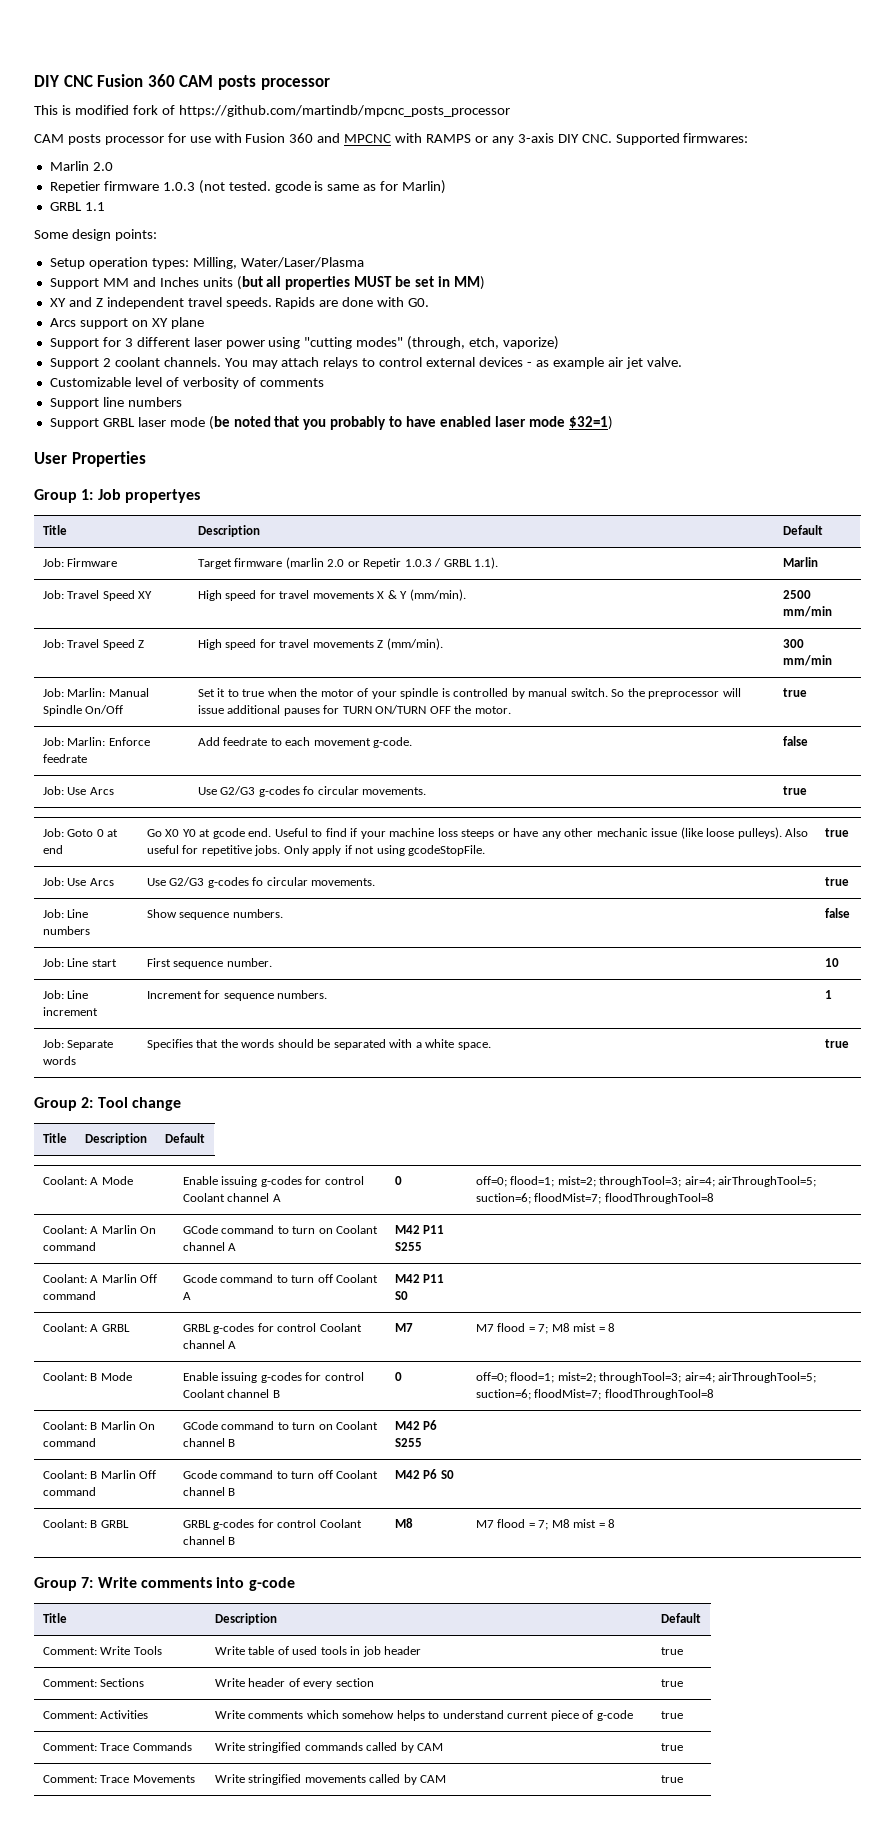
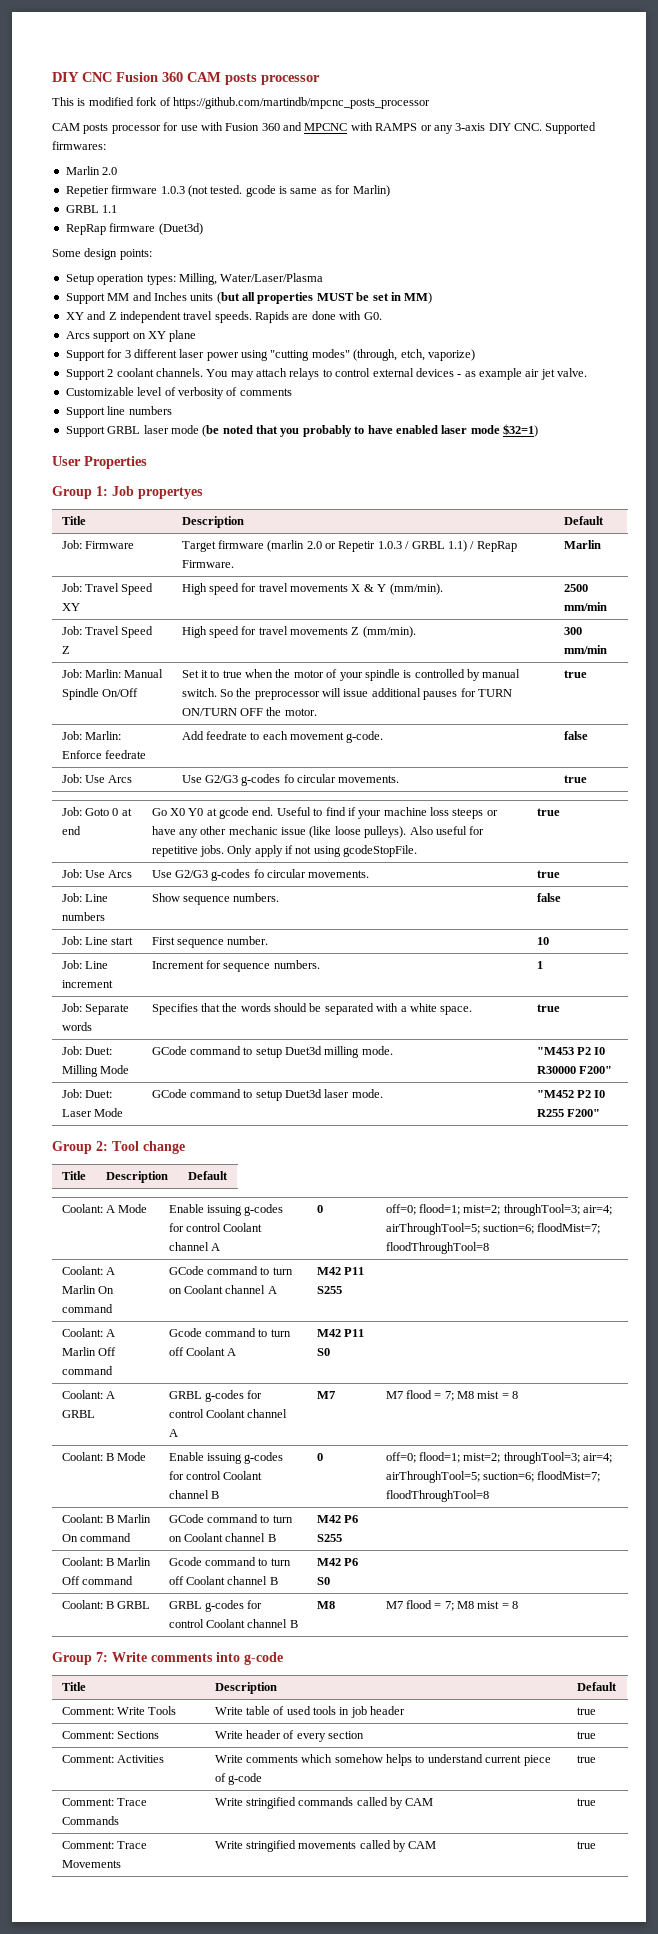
(105, 206) none -> [65,223,203,235] // RepRap firmware (Duet3d)
[474,557,499,569] 1.1). -> [447,540,517,552] [181,560,234,568] 1.1) / RepRap Firmware.
(849, 1043) none -> [61,1046,112,1055] [61,1065,129,1077] [151,1046,393,1058] [536,1047,606,1055] [536,1066,612,1074] [61,1089,112,1098] [61,1108,123,1117] [151,1089,383,1101] [536,1090,606,1098] [536,1109,600,1117] // Job: Duet: Milling Mode | GCode command to setup Duet3d milling mode. | "M453 P2 I0 R30000 F200" // Job: Duet: Laser Mode | GCode command to setup Duet3d laser mode. | "M452 P2 I0 R255 F200"

